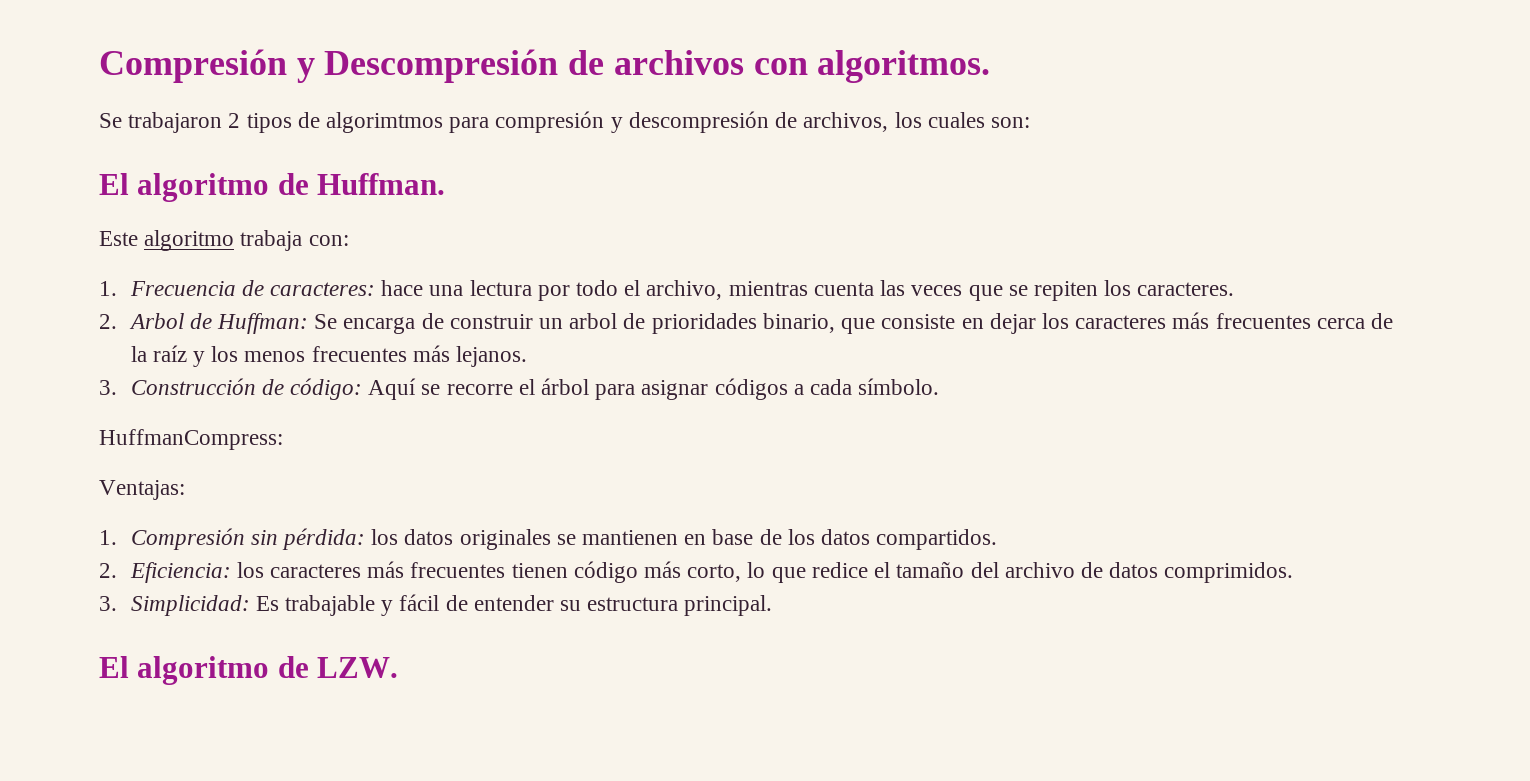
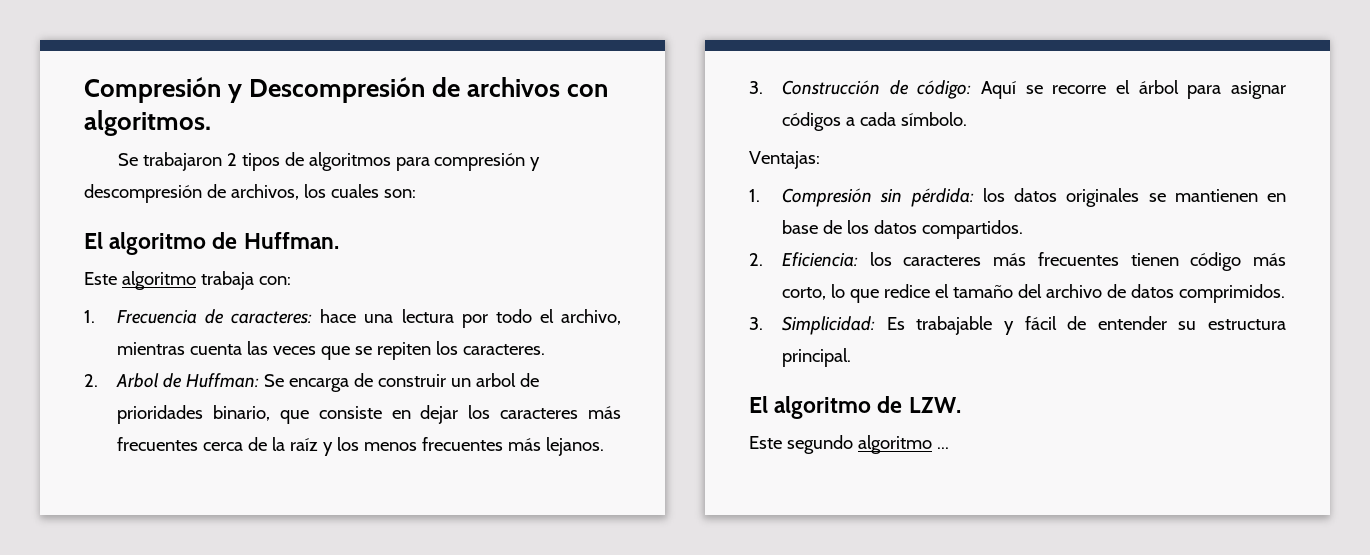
[326,112,444,133] algorimtmos -> [308,152,391,171] algoritmos
[99,429,283,450] // HuffmanCompress: -> (968, 119) none
(399, 667) none -> [749,435,949,454] // Este segundo algoritmo ...

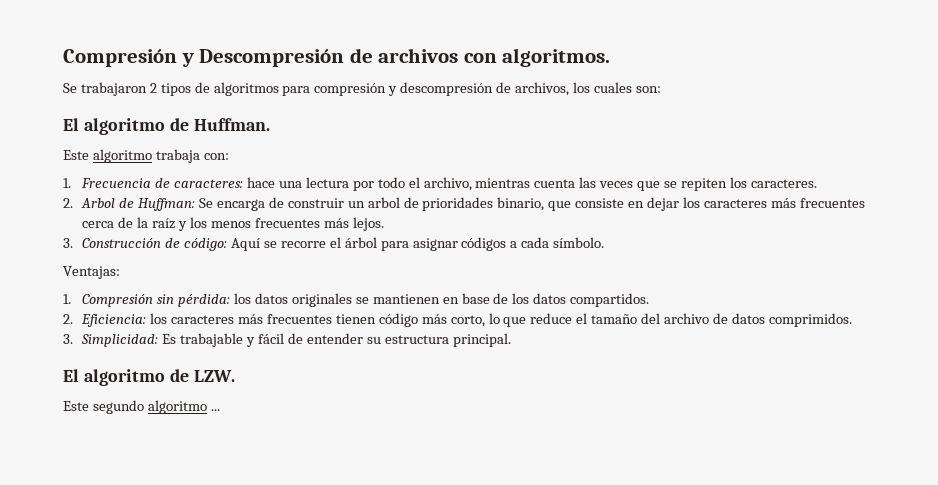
[545,437,604,456] lejanos. -> [352,217,384,231] lejos.
[884,284,931,298] redice -> [530,313,573,324] reduce

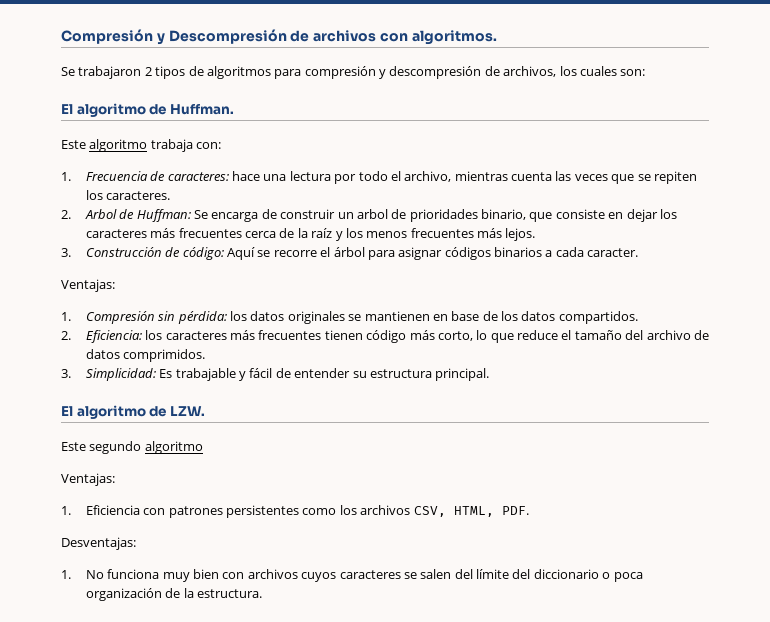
(507, 244) none -> [494,247,543,257] binarios
[553,237,605,248] símbolo. -> [587,248,639,257] caracter.
[210,409,220,411] ... -> [61,473,115,486] [61,505,529,518] [61,537,136,550] [61,569,643,582] [85,588,263,601] // Ventajas: // 1. Eficiencia con patrones persistentes como los archivos CSV, HTML, PDF. // Desventajas: // 1. No funciona muy bien con archivos cuyos caracteres se salen del límite del diccionario o poca organización de la estructura.

